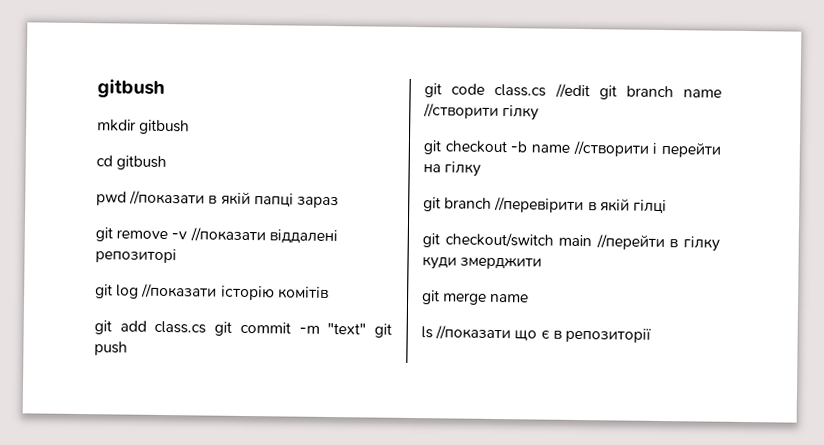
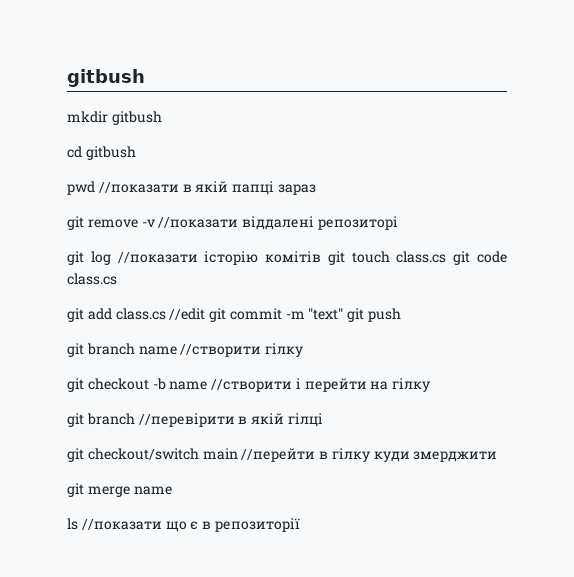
(329, 292) none -> [327,251,507,265] [67,273,117,285] git touch class.cs git code class.cs
(207, 327) none -> [169,308,206,320] //edit
[451,83,617,100] code class.cs //edit git -> (84, 350) none

